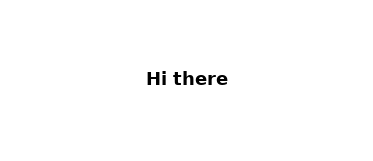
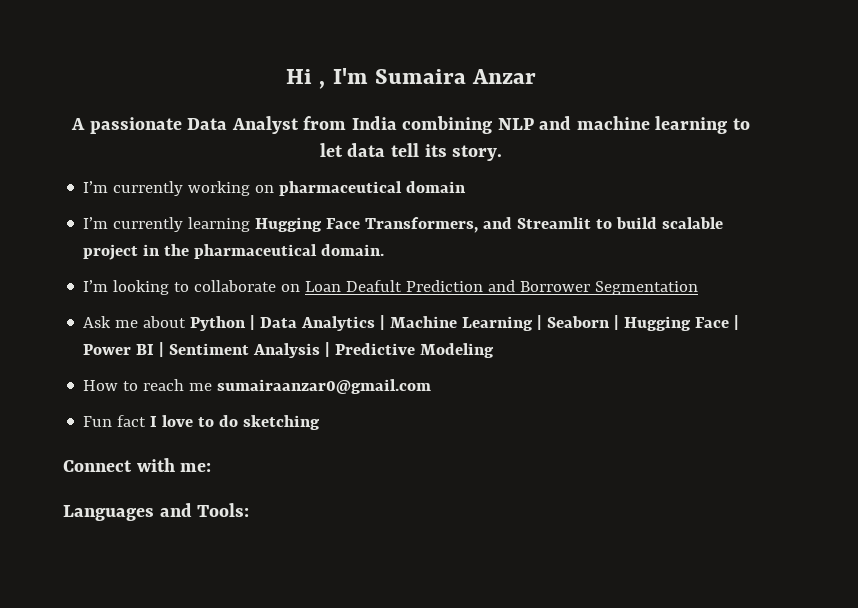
[172,71,228,85] there -> [319,68,536,89] [71,116,750,134] [319,143,503,161] [83,181,467,196] [83,217,724,233] [83,244,385,260] [83,280,699,295] [83,315,740,331] [83,342,495,358] [83,379,432,394] [83,415,321,430] [63,458,212,472] [63,503,250,521] , I'm Sumaira Anzar // A passionate Data Analyst from India combining NLP and machine learning to let data tell its story. // I’m currently working on pharmaceutical domain // I’m currently learning Hugging Face Transformers, and Streamlit to build scalable project in the pharmaceutical domain. // I’m looking to collaborate on Loan Deafult Prediction and Borrower Segmentation // Ask me about Python | Data Analytics | Machine Learning | Seaborn | Hugging Face | Power BI | Sentiment Analysis | Predictive Modeling // How to reach me sumairaanzar0@gmail.com // Fun fact I love to do sketching // Connect with me: // Languages and Tools:

